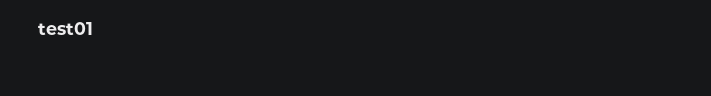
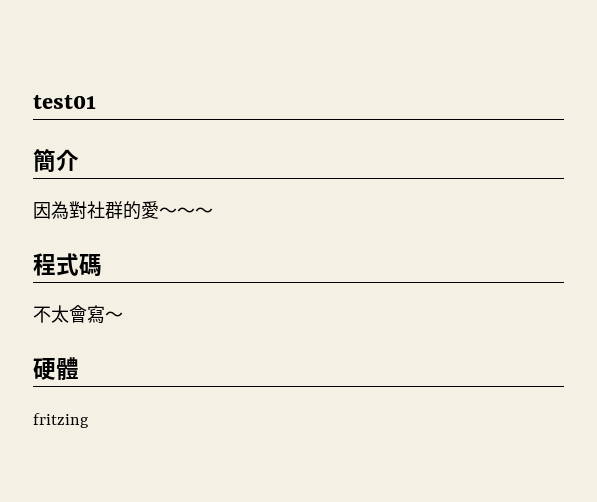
(93, 28) none -> [33,149,79,173] [33,201,213,220] [33,253,102,277] [33,305,123,324] [33,357,79,380] [33,413,89,428] // 簡介 // 因為對社群的愛～～～ // 程式碼 // 不太會寫～ // 硬體 // fritzing

